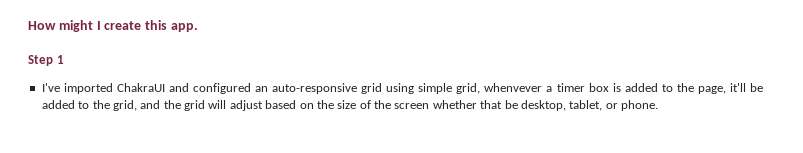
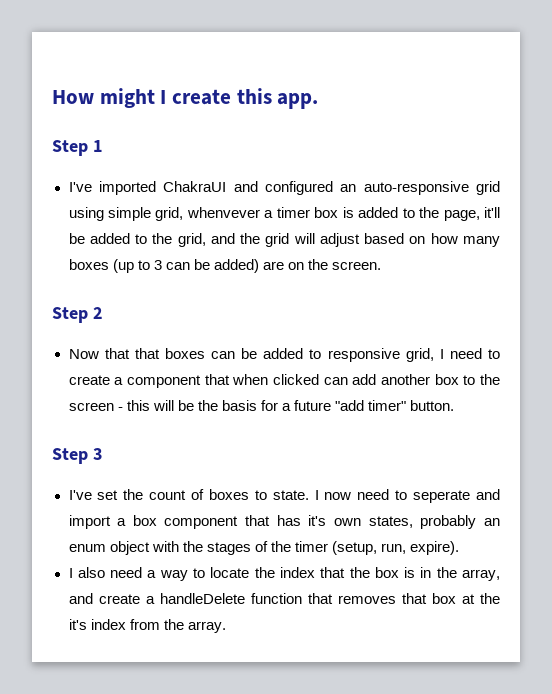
[316,100,658,111] the size of the screen whether that be desktop, tablet, or phone. -> [430,233,501,247] [68,259,382,273] [52,307,103,323] [68,348,500,362] [68,374,501,388] [68,400,455,411] [52,448,103,464] [68,489,500,503] [68,515,500,529] [68,541,460,555] [68,567,501,581] [68,593,501,604] [68,619,226,633] how many boxes (up to 3 can be added) are on the screen. // Step 2 // Now that that boxes can be added to responsive grid, I need to create a component that when clicked can add another box to the screen - this will be the basis for a future "add timer" button. // Step 3 // I've set the count of boxes to state. I now need to seperate and import a box component that has it's own states, probably an enum object with the stages of the timer (setup, run, expire). // I also need a way to locate the index that the box is in the array, and create a handleDelete function that removes that box at the it's index from the array.

